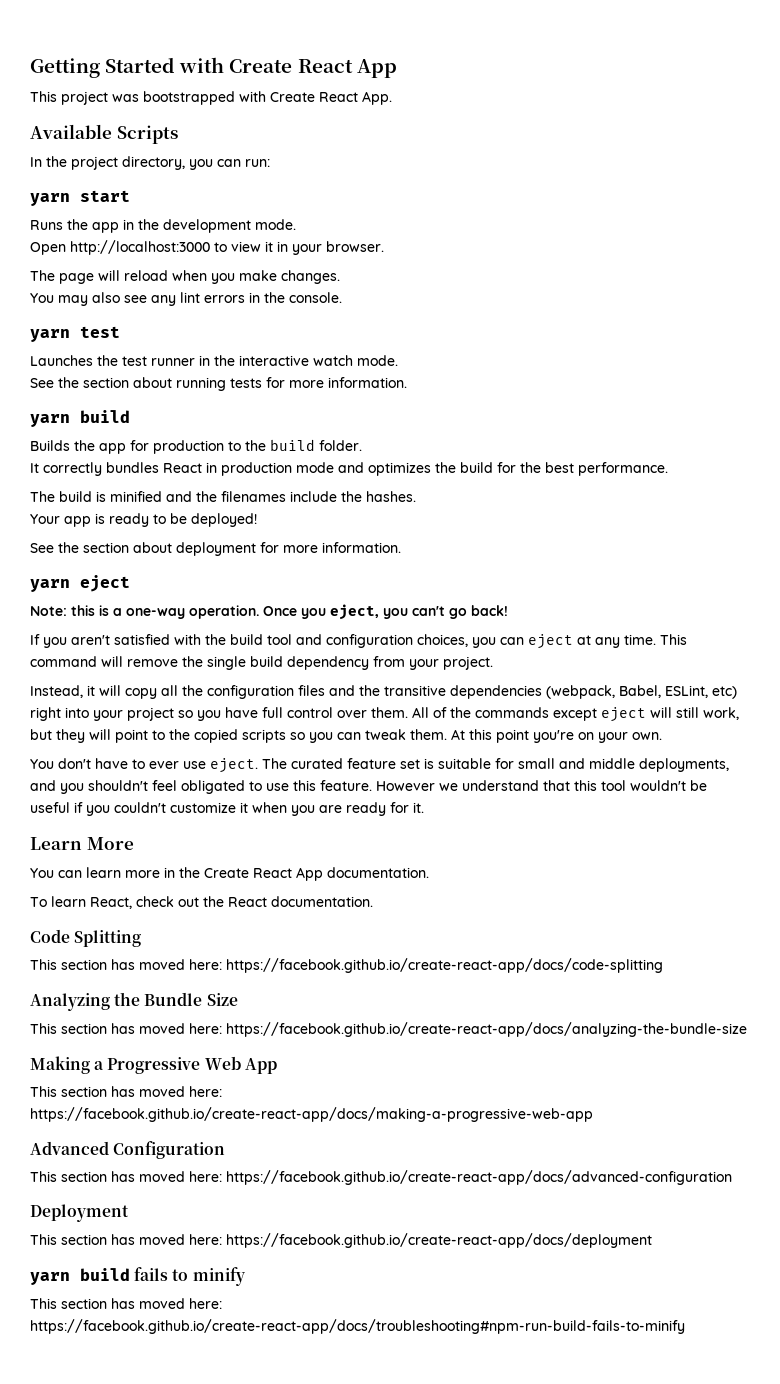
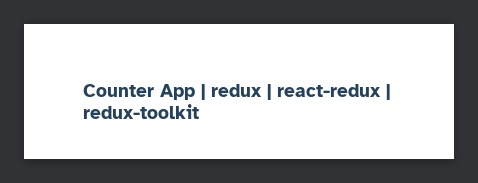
[30,57,397,78] [30,91,392,105] [30,124,178,144] [30,156,270,170] [30,190,130,206] [30,219,296,233] [30,240,384,255] [30,270,340,284] [30,292,342,306] [30,326,120,342] [30,355,398,366] [30,377,407,391] [30,410,130,427] [30,439,362,454] [30,462,668,476] [30,491,416,502] [30,513,257,527] [30,542,401,556] [30,575,130,592] [30,604,508,620] [30,634,687,649] [30,656,493,670] [30,685,737,699] [30,707,739,722] [30,729,662,743] [30,758,729,773] [30,780,707,794] [30,802,424,816] [30,837,134,850] [30,867,429,881] [30,896,373,909] [30,929,142,947] [30,958,663,973] [30,992,238,1011] [30,1022,747,1037] [30,1056,277,1074] [30,1086,222,1097] [30,1107,593,1122] [30,1141,226,1159] [30,1170,732,1185] [30,1204,129,1222] [30,1233,652,1248] [30,1267,245,1286] [30,1298,222,1309] [30,1319,685,1334] Getting Started with Create React App // This project was bootstrapped with Create React App. // Available Scripts // In the project directory, you can run: // yarn start // Runs the app in the development mode. // Open http://localhost:3000 to view it in your browser. // The page will reload when you make changes. // You may also see any lint errors in the console. // yarn test // Launches the test runner in the interactive watch mode. // See the section about running tests for more information. // yarn build // Builds the app for production to the build folder. // It correctly bundles React in production mode and optimizes the build for the best performance. // The build is minified and the filenames include the hashes. // Your app is ready to be deployed! // See the section about deployment for more information. // yarn eject // Note: this is a one-way operation. Once you eject, you can't go back! // If you aren't satisfied with the build tool and configuration choices, you can eject at any time. This command will remove the single build dependency from your project. // Instead, it will copy all the configuration files and the transitive dependencies (webpack, Babel, ESLint, etc) right into your project so you have full control over them. All of the commands except eject will still work, but they will point to the copied scripts so you can tweak them. At this point you're on your own. // You don't have to ever use eject. The curated feature set is suitable for small and middle deployments, and you shouldn't feel obligated to use this feature. However we understand that this tool wouldn't be useful if you couldn't customize it when you are ready for it. // Learn More // You can learn more in the Create React App documentation. // To learn React, check out the React documentation. // Code Splitting // This section has moved here: https://facebook.github.io/create-react-app/docs/code-splitting // Analyzing the Bundle Size // This section has moved here: https://facebook.github.io/create-react-app/docs/analyzing-the-bundle-size // Making a Progressive Web App // This section has moved here: https://facebook.github.io/create-react-app/docs/making-a-progressive-web-app // Advanced Configuration // This section has moved here: https://facebook.github.io/create-react-app/docs/advanced-configuration // Deployment // This section has moved here: https://facebook.github.io/create-react-app/docs/deployment // yarn build fails to minify // This section has moved here: https://facebook.github.io/create-react-app/docs/troubleshooting#npm-run-build-fails-to-minify -> [83,84,390,100] [83,104,199,119] Counter App | redux | react-redux | redux-toolkit

